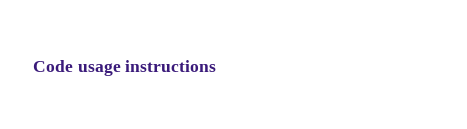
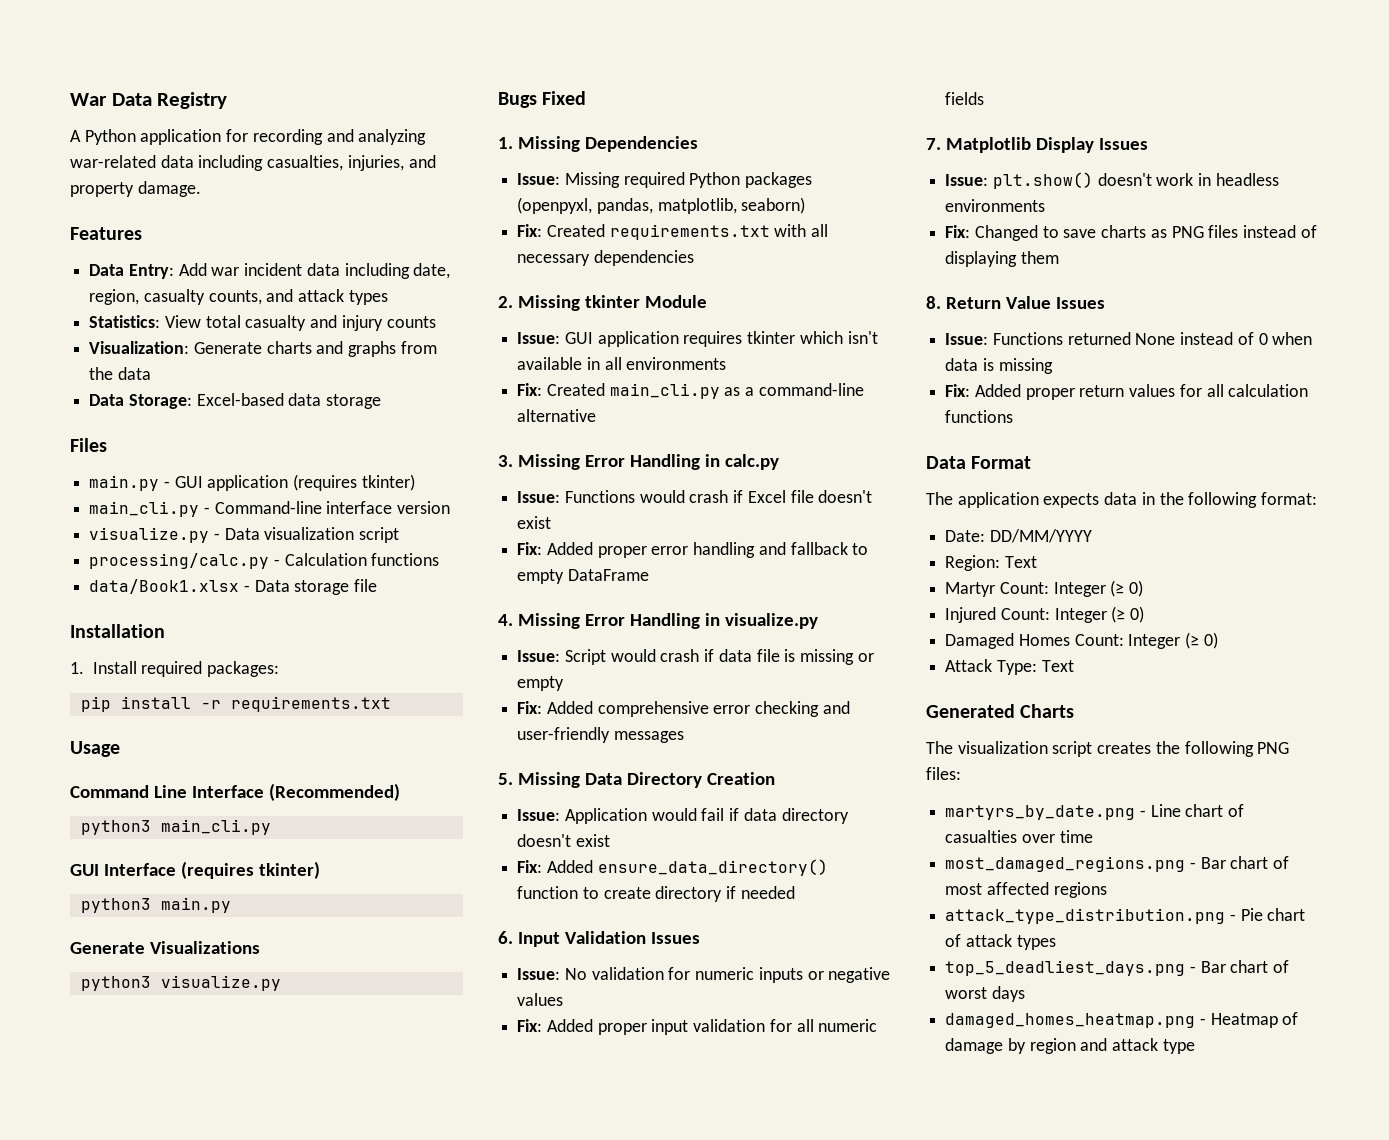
[33,60,217,76] Code usage instructions -> [70,92,228,109] [70,129,427,145] [70,155,436,171] [70,181,201,197] [70,227,142,240] [89,263,451,279] [89,289,388,305] [89,315,436,331] [89,341,437,357] [89,367,151,380] [89,393,382,409] [70,438,107,452] [89,474,415,491] [89,501,451,517] [89,527,400,543] [89,553,440,569] [89,579,378,595] [70,624,165,638] [70,661,280,677] [80,696,391,712] [70,741,120,757] [70,783,400,801] [80,819,271,835] [70,861,320,879] [80,897,231,913] [70,941,260,954] [80,975,281,991] [498,91,587,108] [498,136,698,152] [517,172,813,188] [517,197,806,214] [517,224,829,240] [517,250,694,266] [498,295,707,311] [517,331,878,347] [517,357,727,370] [517,383,864,399] [517,409,597,422] [498,454,779,470] [517,490,873,503] [517,516,552,529] [517,542,869,558] [517,569,649,584] [498,613,818,629] [517,649,874,665] [517,676,565,691] [517,701,850,717] [517,727,684,743] [498,772,775,788] [517,808,849,824] [517,834,610,847] [517,859,828,876] [517,886,795,902] [498,931,700,947] [517,967,891,983] [517,993,564,1006] [517,1019,878,1035] [945,92,985,105] [926,137,1148,153] [945,172,1279,189] [945,199,1046,212] [945,225,1317,241] [945,251,1059,267] [926,296,1105,309] [945,332,1313,345] [945,358,1053,374] [945,384,1309,400] [945,410,1014,423] [926,456,1032,469] [926,492,1318,508] [945,529,1092,543] [945,555,1037,571] [945,580,1144,597] [945,606,1145,623] [945,632,1218,649] [945,659,1074,675] [926,704,1075,718] [926,741,1290,757] [926,767,961,780] [945,804,1245,820] [945,830,1093,843] [945,856,1290,872] [945,882,1107,898] [945,908,1306,924] [945,934,1056,950] [945,960,1290,976] [945,986,1025,1002] [945,1012,1299,1028] [945,1038,1195,1054] War Data Registry // A Python application for recording and analyzing war-related data including casualties, injuries, and property damage. // Features // Data Entry: Add war incident data including date, region, casualty counts, and attack types // Statistics: View total casualty and injury counts // Visualization: Generate charts and graphs from the data // Data Storage: Excel-based data storage // Files // main.py - GUI application (requires tkinter) // main_cli.py - Command-line interface version // visualize.py - Data visualization script // processing/calc.py - Calculation functions // data/Book1.xlsx - Data storage file // Installation // 1. Install required packages: // pip install -r requirements.txt // Usage // Command Line Interface (Recommended) // python3 main_cli.py // GUI Interface (requires tkinter) // python3 main.py // Generate Visualizations // python3 visualize.py // Bugs Fixed // 1. Missing Dependencies // Issue: Missing required Python packages (openpyxl, pandas, matplotlib, seaborn) // Fix: Created requirements.txt with all necessary dependencies // 2. Missing tkinter Module // Issue: GUI application requires tkinter which isn't available in all environments // Fix: Created main_cli.py as a command-line alternative // 3. Missing Error Handling in calc.py // Issue: Functions would crash if Excel file doesn't exist // Fix: Added proper error handling and fallback to empty DataFrame // 4. Missing Error Handling in visualize.py // Issue: Script would crash if data file is missing or empty // Fix: Added comprehensive error checking and user-friendly messages // 5. Missing Data Directory Creation // Issue: Application would fail if data directory doesn't exist // Fix: Added ensure_data_directory() function to create directory if needed // 6. Input Validation Issues // Issue: No validation for numeric inputs or negative values // Fix: Added proper input validation for all numeric fields // 7. Matplotlib Display Issues // Issue: plt.show() doesn't work in headless environments // Fix: Changed to save charts as PNG files instead of displaying them // 8. Return Value Issues // Issue: Functions returned None instead of 0 when data is missing // Fix: Added proper return values for all calculation functions // Data Format // The application expects data in the following format: // Date: DD/MM/YYYY // Region: Text // Martyr Count: Integer (≥ 0) // Injured Count: Integer (≥ 0) // Damaged Homes Count: Integer (≥ 0) // Attack Type: Text // Generated Charts // The visualization script creates the following PNG files: // martyrs_by_date.png - Line chart of casualties over time // most_damaged_regions.png - Bar chart of most affected regions // attack_type_distribution.png - Pie chart of attack types // top_5_deadliest_days.png - Bar chart of worst days // damaged_homes_heatmap.png - Heatmap of damage by region and attack type

